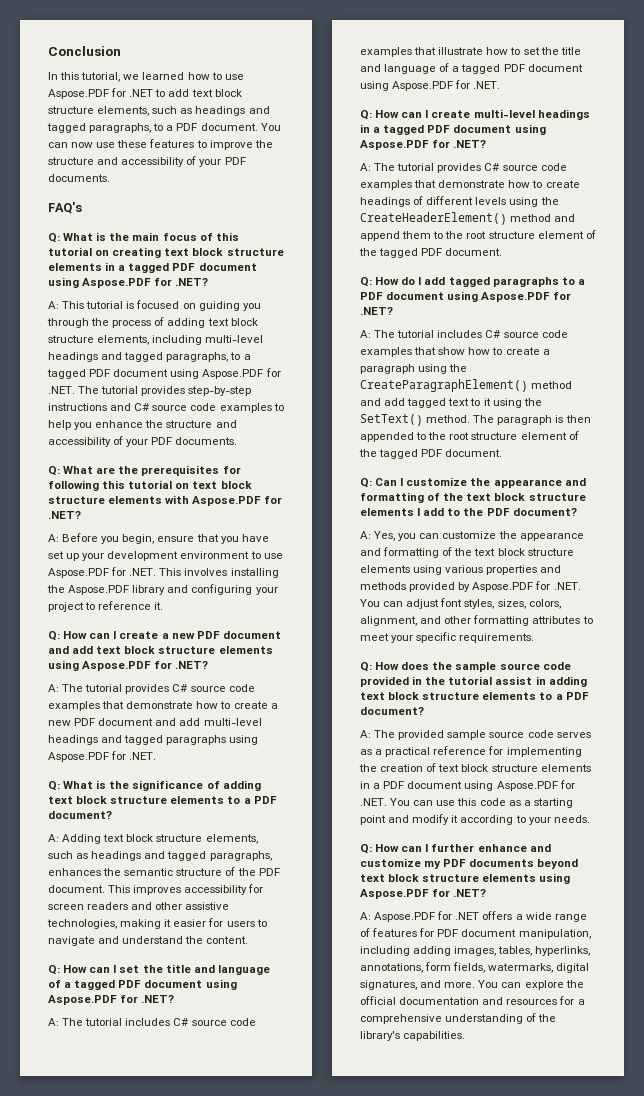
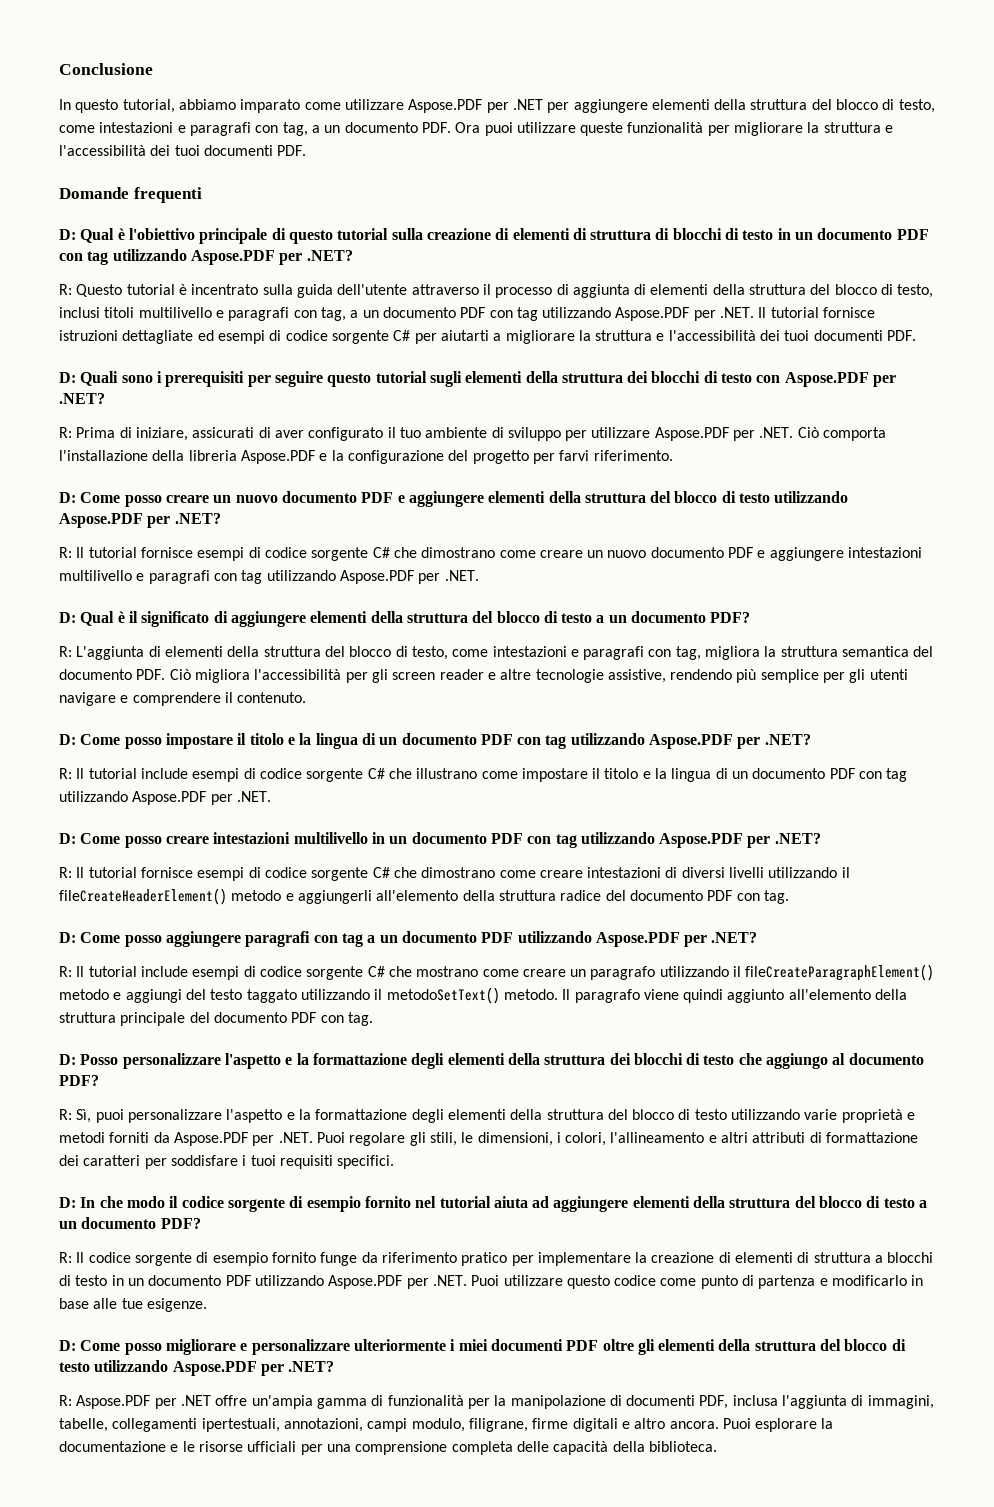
[48,46,121,56] [48,72,244,82] [48,88,242,99] [48,106,270,116] [47,123,281,133] [48,139,273,150] [48,156,246,167] [48,174,110,182] [48,202,82,214] [48,232,239,243] [48,247,284,258] [48,262,257,273] [48,277,209,288] [48,300,261,311] [47,317,258,328] [48,335,264,345] [48,352,251,362] [47,368,281,379] [48,386,252,396] [48,403,284,413] [48,420,237,430] [48,436,238,447] [48,465,241,476] [48,480,252,491] [48,495,283,506] [48,511,81,519] [48,533,269,544] [48,551,283,561] [48,567,279,578] [47,584,278,595] [48,601,164,612] [48,631,281,641] [48,646,273,654] [48,660,209,671] [48,684,255,694] [48,701,278,711] [48,718,262,726] [48,735,259,745] [48,751,157,762] [48,780,261,791] [48,796,277,804] [48,811,112,819] [48,834,258,844] [48,851,272,861] [48,867,280,876] [48,884,264,895] [48,902,230,910] [47,918,267,929] [48,936,249,946] [48,964,270,975] [48,979,237,990] [48,995,175,1005] [48,1018,256,1026] [360,47,581,57] [360,63,583,74] [360,80,501,91] [360,109,590,120] [360,124,546,135] [360,140,487,150] [360,163,567,173] [360,180,580,190] [360,196,559,207] [360,212,576,225] [360,230,596,241] [359,248,503,258] [360,277,585,287] [360,291,572,302] [360,307,393,315] [360,330,568,338] [360,347,550,357] [360,364,468,374] [360,379,573,392] [360,398,542,408] [360,414,591,426] [360,431,579,442] [359,449,503,459] [360,477,586,488] [360,492,586,503] [360,508,577,516] [360,531,584,541] [360,547,574,558] [360,565,562,575] [360,581,581,592] [360,598,561,609] [360,615,593,626] [360,632,535,643] [360,662,571,672] [360,676,587,687] [360,692,589,700] [360,707,424,715] [360,730,591,740] [360,746,582,757] [359,763,591,772] [360,780,575,791] [360,798,573,808] [360,814,590,825] [360,844,551,854] [360,858,579,869] [360,873,571,884] [360,889,487,899] [360,911,587,922] [360,928,591,939] [360,946,591,956] [360,962,590,973] [360,980,584,990] [360,996,585,1005] [360,1013,557,1024] [360,1031,466,1041] Conclusion // In this tutorial, we learned how to use Aspose.PDF for .NET to add text block structure elements, such as headings and tagged paragraphs, to a PDF document. You can now use these features to improve the structure and accessibility of your PDF documents. // FAQ's // Q: What is the main focus of this tutorial on creating text block structure elements in a tagged PDF document using Aspose.PDF for .NET? // A: This tutorial is focused on guiding you through the process of adding text block structure elements, including multi-level headings and tagged paragraphs, to a tagged PDF document using Aspose.PDF for .NET. The tutorial provides step-by-step instructions and C# source code examples to help you enhance the structure and accessibility of your PDF documents. // Q: What are the prerequisites for following this tutorial on text block structure elements with Aspose.PDF for .NET? // A: Before you begin, ensure that you have set up your development environment to use Aspose.PDF for .NET. This involves installing the Aspose.PDF library and configuring your project to reference it. // Q: How can I create a new PDF document and add text block structure elements using Aspose.PDF for .NET? // A: The tutorial provides C# source code examples that demonstrate how to create a new PDF document and add multi-level headings and tagged paragraphs using Aspose.PDF for .NET. // Q: What is the significance of adding text block structure elements to a PDF document? // A: Adding text block structure elements, such as headings and tagged paragraphs, enhances the semantic structure of the PDF document. This improves accessibility for screen readers and other assistive technologies, making it easier for users to navigate and understand the content. // Q: How can I set the title and language of a tagged PDF document using Aspose.PDF for .NET? // A: The tutorial includes C# source code examples that illustrate how to set the title and language of a tagged PDF document using Aspose.PDF for .NET. // Q: How can I create multi-level headings in a tagged PDF document using Aspose.PDF for .NET? // A: The tutorial provides C# source code examples that demonstrate how to create headings of different levels using the CreateHeaderElement() method and append them to the root structure element of the tagged PDF document. // Q: How do I add tagged paragraphs to a PDF document using Aspose.PDF for .NET? // A: The tutorial includes C# source code examples that show how to create a paragraph using the CreateParagraphElement() method and add tagged text to it using the SetText() method. The paragraph is then appended to the root structure element of the tagged PDF document. // Q: Can I customize the appearance and formatting of the text block structure elements I add to the PDF document? // A: Yes, you can customize the appearance and formatting of the text block structure elements using various properties and methods provided by Aspose.PDF for .NET. You can adjust font styles, sizes, colors, alignment, and other formatting attributes to meet your specific requirements. // Q: How does the sample source code provided in the tutorial assist in adding text block structure elements to a PDF document? // A: The provided sample source code serves as a practical reference for implementing the creation of text block structure elements in a PDF document using Aspose.PDF for .NET. You can use this code as a starting point and modify it according to your needs. // Q: How can I further enhance and customize my PDF documents beyond text block structure elements using Aspose.PDF for .NET? // A: Aspose.PDF for .NET offers a wide range of features for PDF document manipulation, including adding images, tables, hyperlinks, annotations, form fields, watermarks, digital signatures, and more. You can explore the official documentation and resources for a comprehensive understanding of the library's capabilities. -> [59,63,153,75] [59,99,935,113] [59,122,894,136] [59,145,307,156] [59,187,202,203] [59,228,929,244] [59,249,353,265] [59,284,934,298] [59,307,876,321] [59,330,917,344] [59,371,897,387] [59,393,105,404] [59,427,887,441] [59,450,673,464] [59,491,849,507] [59,513,221,528] [59,547,923,561] [59,570,479,584] [59,611,751,627] [59,646,934,660] [59,669,908,683] [59,692,307,706] [59,733,811,749] [59,768,908,782] [59,791,271,805] [59,832,821,848] [59,867,850,881] [59,888,789,905] [59,931,758,947] [59,964,935,981] [59,987,908,1004] [59,1012,373,1026] [59,1053,924,1069] [59,1075,99,1086] [59,1109,916,1123] [59,1132,919,1146] [59,1155,395,1169] [59,1196,928,1212] [59,1217,201,1229] [59,1252,934,1266] [59,1275,924,1289] [59,1298,207,1312] [59,1339,906,1355] [59,1360,335,1376] [59,1395,934,1409] [59,1418,834,1432] [59,1441,717,1455] Conclusione // In questo tutorial, abbiamo imparato come utilizzare Aspose.PDF per .NET per aggiungere elementi della struttura del blocco di testo, come intestazioni e paragrafi con tag, a un documento PDF. Ora puoi utilizzare queste funzionalità per migliorare la struttura e l'accessibilità dei tuoi documenti PDF. // Domande frequenti // D: Qual è l'obiettivo principale di questo tutorial sulla creazione di elementi di struttura di blocchi di testo in un documento PDF con tag utilizzando Aspose.PDF per .NET? // R: Questo tutorial è incentrato sulla guida dell'utente attraverso il processo di aggiunta di elementi della struttura del blocco di testo, inclusi titoli multilivello e paragrafi con tag, a un documento PDF con tag utilizzando Aspose.PDF per .NET. Il tutorial fornisce istruzioni dettagliate ed esempi di codice sorgente C# per aiutarti a migliorare la struttura e l'accessibilità dei tuoi documenti PDF. // D: Quali sono i prerequisiti per seguire questo tutorial sugli elementi della struttura dei blocchi di testo con Aspose.PDF per .NET? // R: Prima di iniziare, assicurati di aver configurato il tuo ambiente di sviluppo per utilizzare Aspose.PDF per .NET. Ciò comporta l'installazione della libreria Aspose.PDF e la configurazione del progetto per farvi riferimento. // D: Come posso creare un nuovo documento PDF e aggiungere elementi della struttura del blocco di testo utilizzando Aspose.PDF per .NET? // R: Il tutorial fornisce esempi di codice sorgente C# che dimostrano come creare un nuovo documento PDF e aggiungere intestazioni multilivello e paragrafi con tag utilizzando Aspose.PDF per .NET. // D: Qual è il significato di aggiungere elementi della struttura del blocco di testo a un documento PDF? // R: L'aggiunta di elementi della struttura del blocco di testo, come intestazioni e paragrafi con tag, migliora la struttura semantica del documento PDF. Ciò migliora l'accessibilità per gli screen reader e altre tecnologie assistive, rendendo più semplice per gli utenti navigare e comprendere il contenuto. // D: Come posso impostare il titolo e la lingua di un documento PDF con tag utilizzando Aspose.PDF per .NET? // R: Il tutorial include esempi di codice sorgente C# che illustrano come impostare il titolo e la lingua di un documento PDF con tag utilizzando Aspose.PDF per .NET. // D: Come posso creare intestazioni multilivello in un documento PDF con tag utilizzando Aspose.PDF per .NET? // R: Il tutorial fornisce esempi di codice sorgente C# che dimostrano come creare intestazioni di diversi livelli utilizzando il fileCreateHeaderElement() metodo e aggiungerli all'elemento della struttura radice del documento PDF con tag. // D: Come posso aggiungere paragrafi con tag a un documento PDF utilizzando Aspose.PDF per .NET? // R: Il tutorial include esempi di codice sorgente C# che mostrano come creare un paragrafo utilizzando il fileCreateParagraphElement() metodo e aggiungi del testo taggato utilizzando il metodoSetText() metodo. Il paragrafo viene quindi aggiunto all'elemento della struttura principale del documento PDF con tag. // D: Posso personalizzare l'aspetto e la formattazione degli elementi della struttura dei blocchi di testo che aggiungo al documento PDF? // R: Sì, puoi personalizzare l'aspetto e la formattazione degli elementi della struttura del blocco di testo utilizzando varie proprietà e metodi forniti da Aspose.PDF per .NET. Puoi regolare gli stili, le dimensioni, i colori, l'allineamento e altri attributi di formattazione dei caratteri per soddisfare i tuoi requisiti specifici. // D: In che modo il codice sorgente di esempio fornito nel tutorial aiuta ad aggiungere elementi della struttura del blocco di testo a un documento PDF? // R: Il codice sorgente di esempio fornito funge da riferimento pratico per implementare la creazione di elementi di struttura a blocchi di testo in un documento PDF utilizzando Aspose.PDF per .NET. Puoi utilizzare questo codice come punto di partenza e modificarlo in base alle tue esigenze. // D: Come posso migliorare e personalizzare ulteriormente i miei documenti PDF oltre gli elementi della struttura del blocco di testo utilizzando Aspose.PDF per .NET? // R: Aspose.PDF per .NET offre un'ampia gamma di funzionalità per la manipolazione di documenti PDF, inclusa l'aggiunta di immagini, tabelle, collegamenti ipertestuali, annotazioni, campi modulo, filigrane, firme digitali e altro ancora. Puoi esplorare la documentazione e le risorse ufficiali per una comprensione completa delle capacità della biblioteca.

